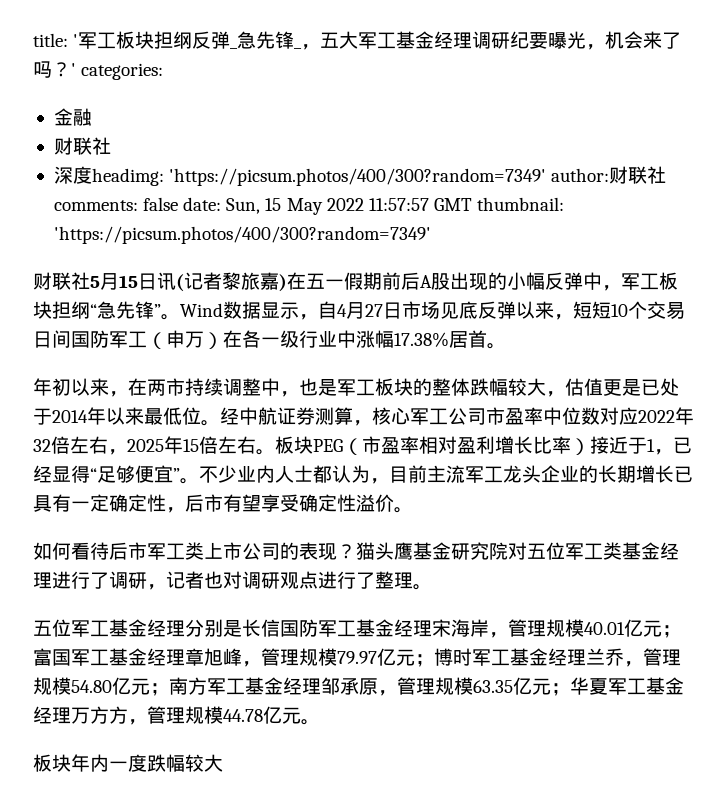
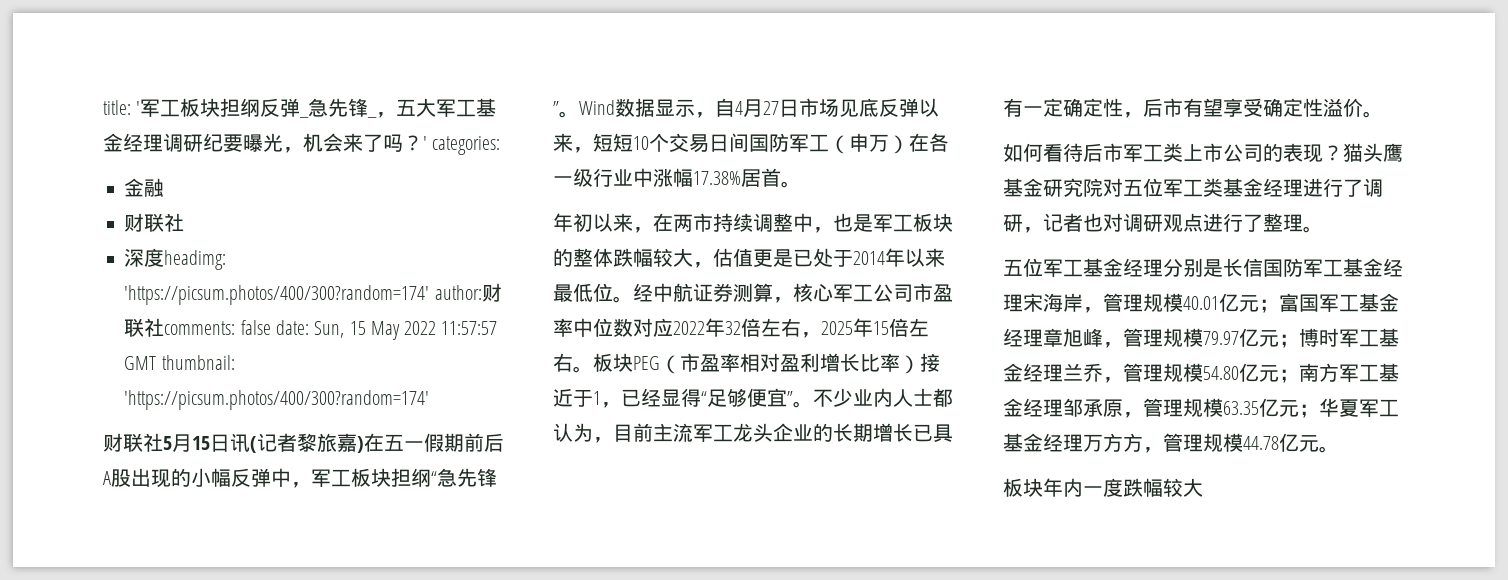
[169,168,547,186] 'https://picsum.photos/400/300?random=7349' -> [124,285,430,305] 'https://picsum.photos/400/300?random=174'
[53,226,431,244] 'https://picsum.photos/400/300?random=7349' -> [124,390,430,410] 'https://picsum.photos/400/300?random=174'

